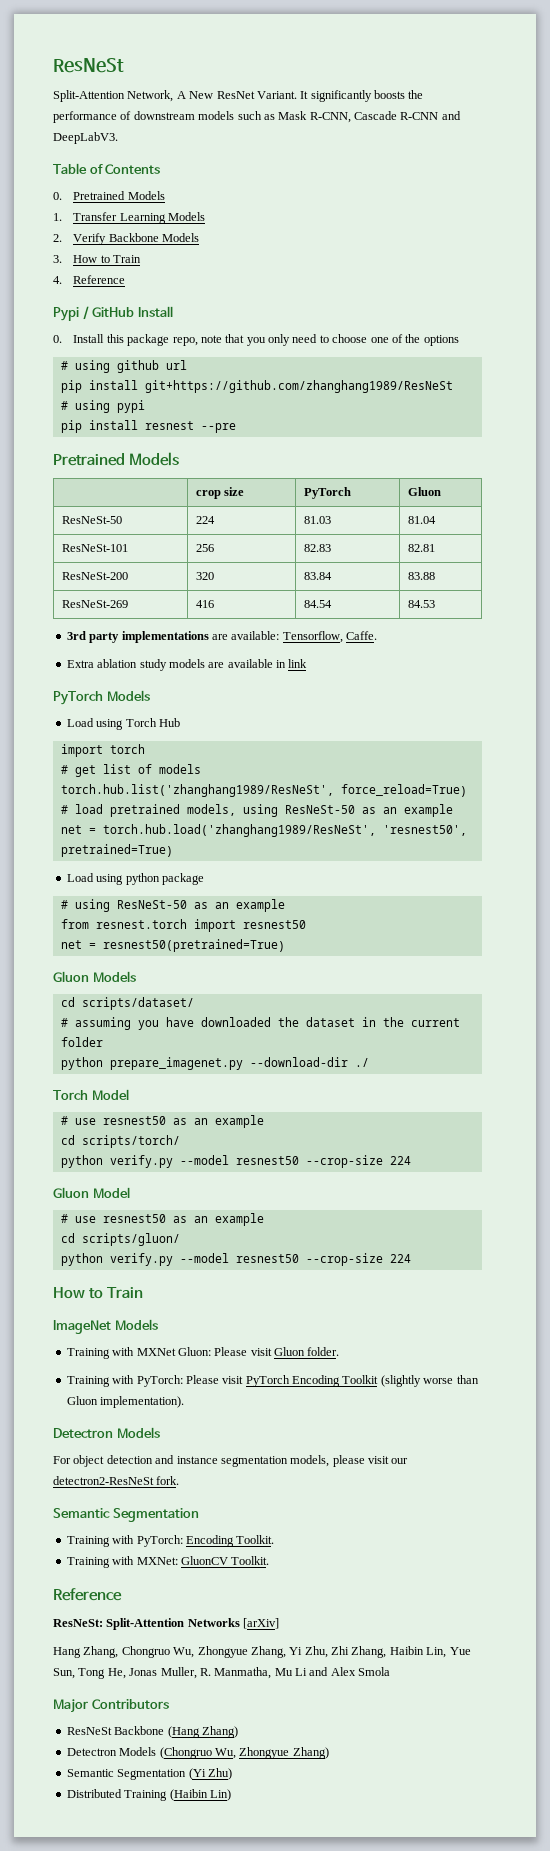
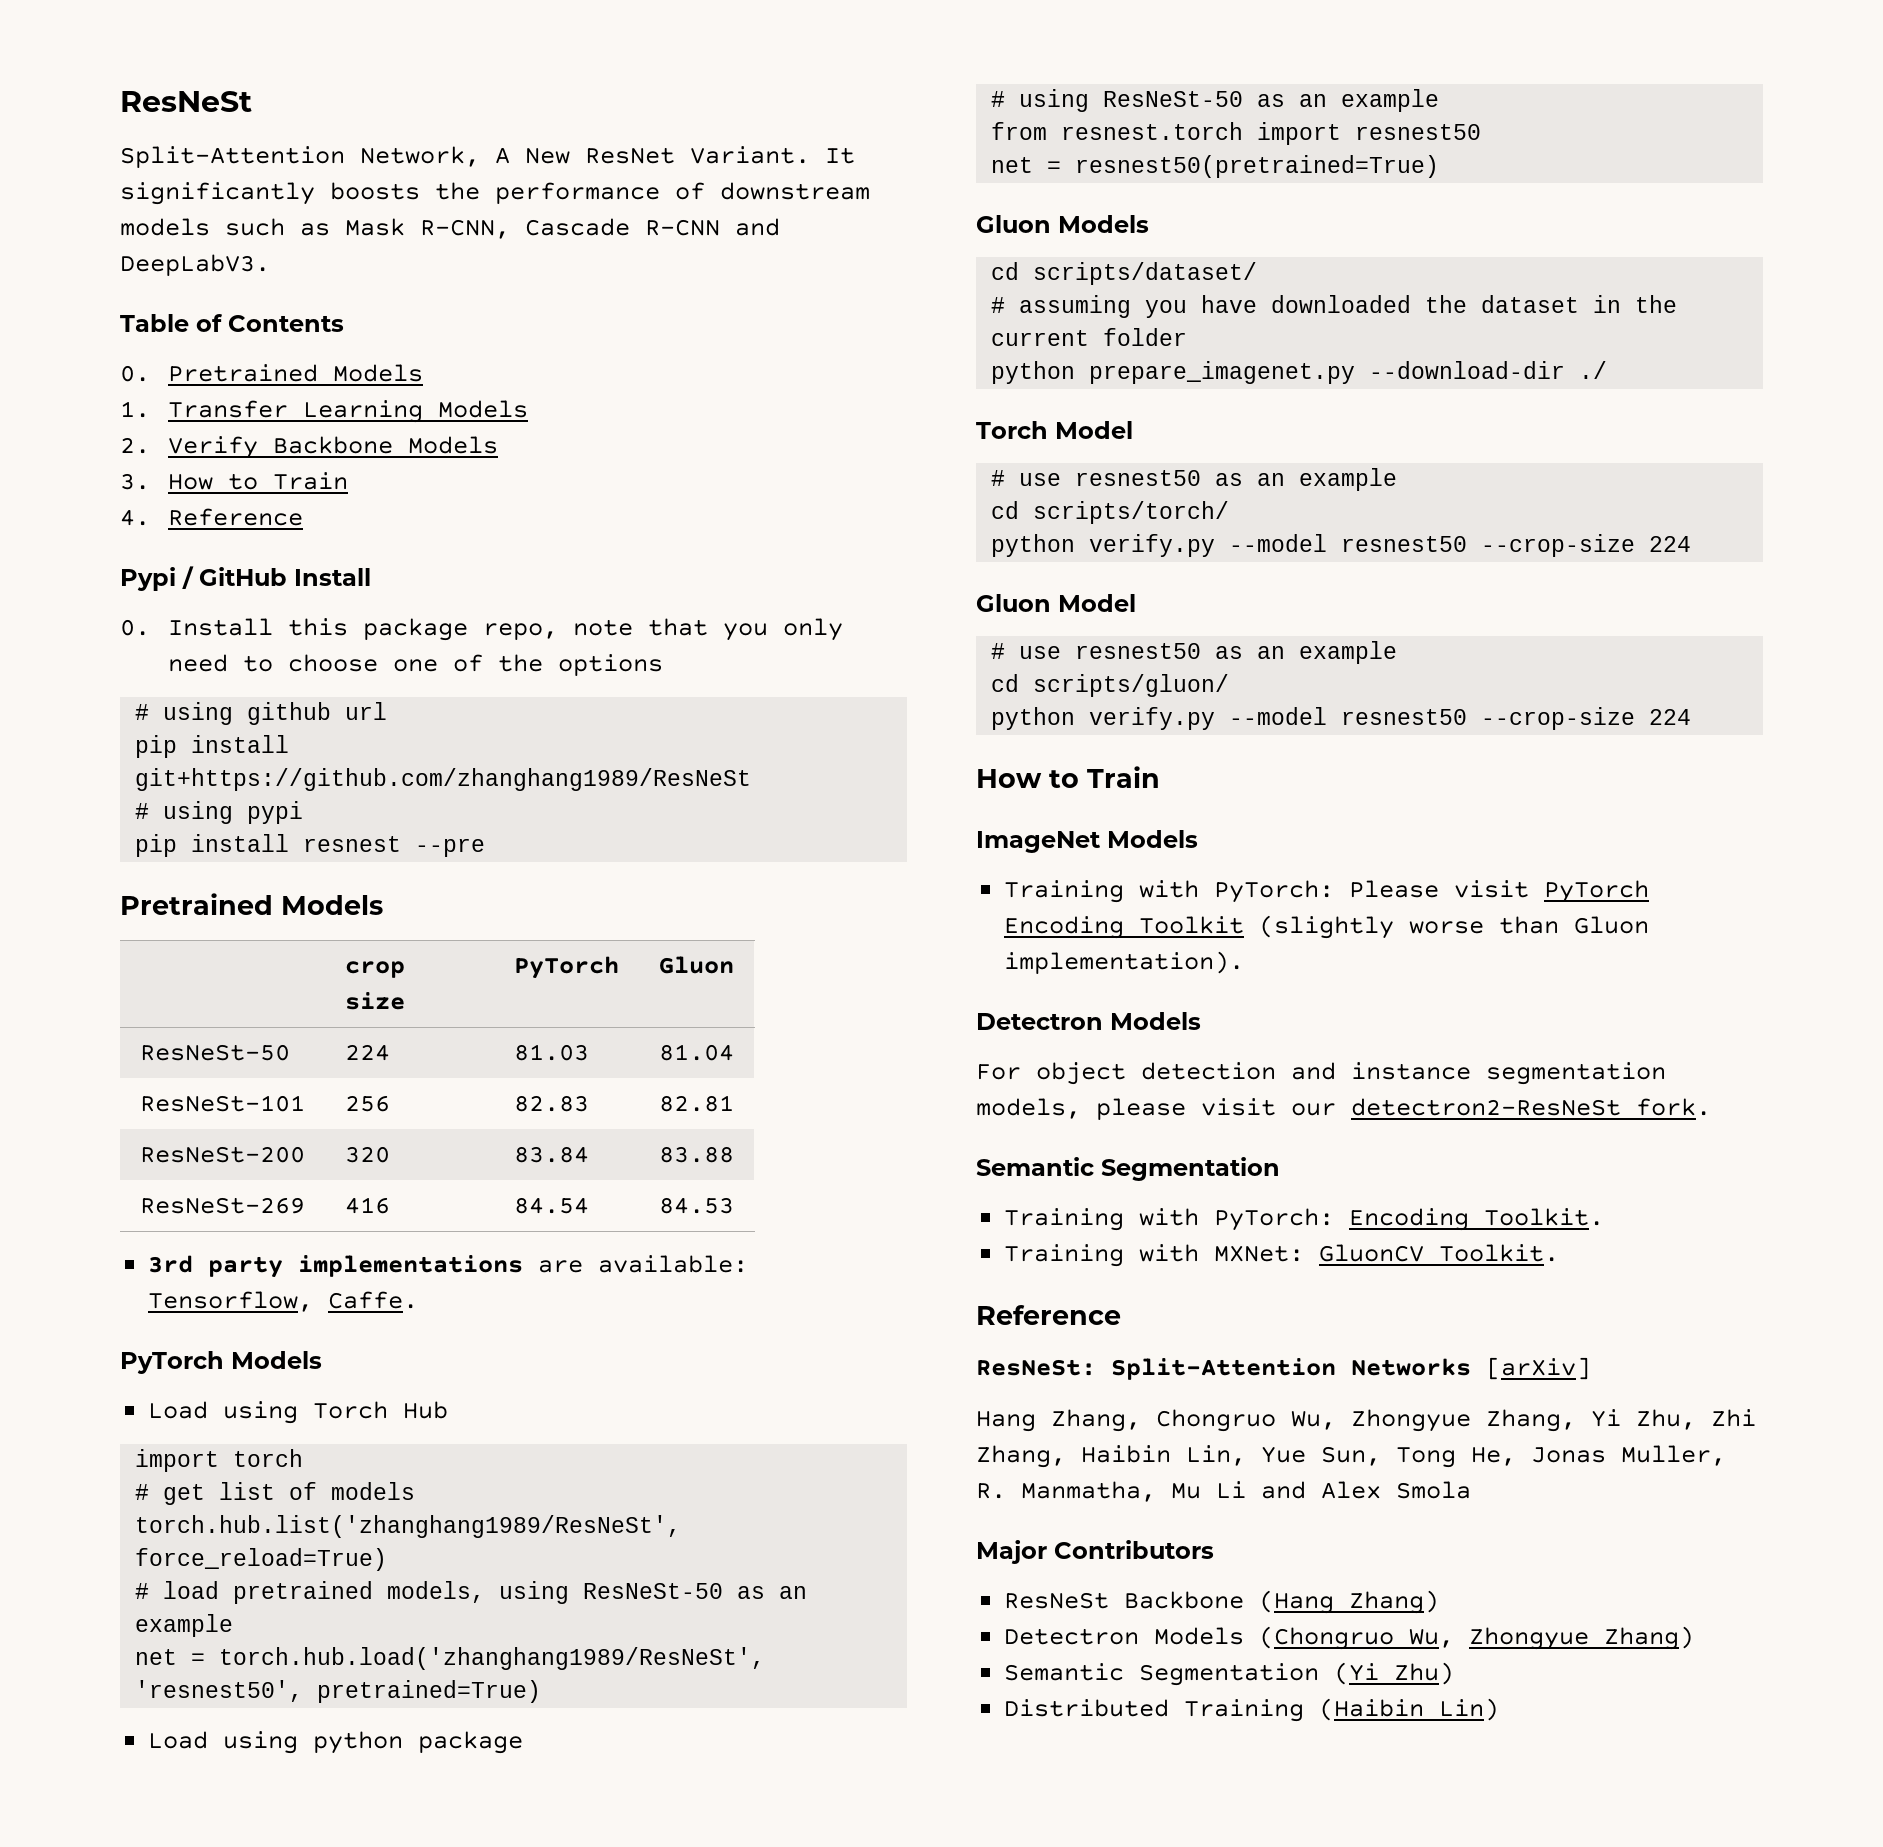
[66,659,308,671] // Extra ablation study models are available in link -> (419, 1300) none
[66,1347,340,1359] // Training with MXNet Gluon: Please visit Gluon folder. -> (1198, 839) none

